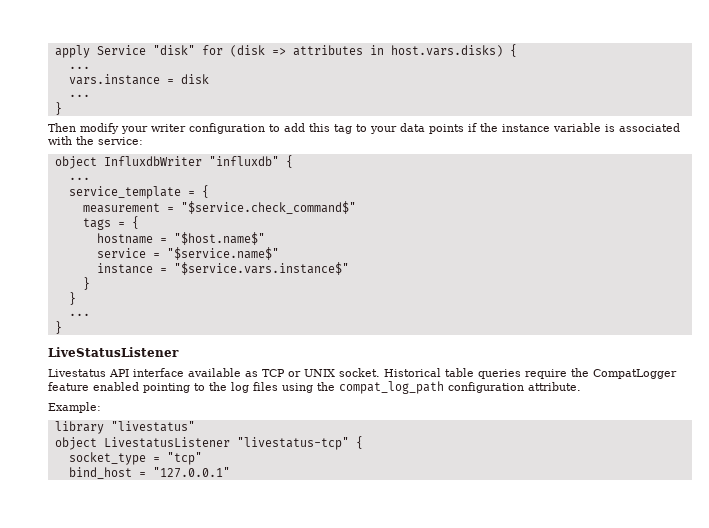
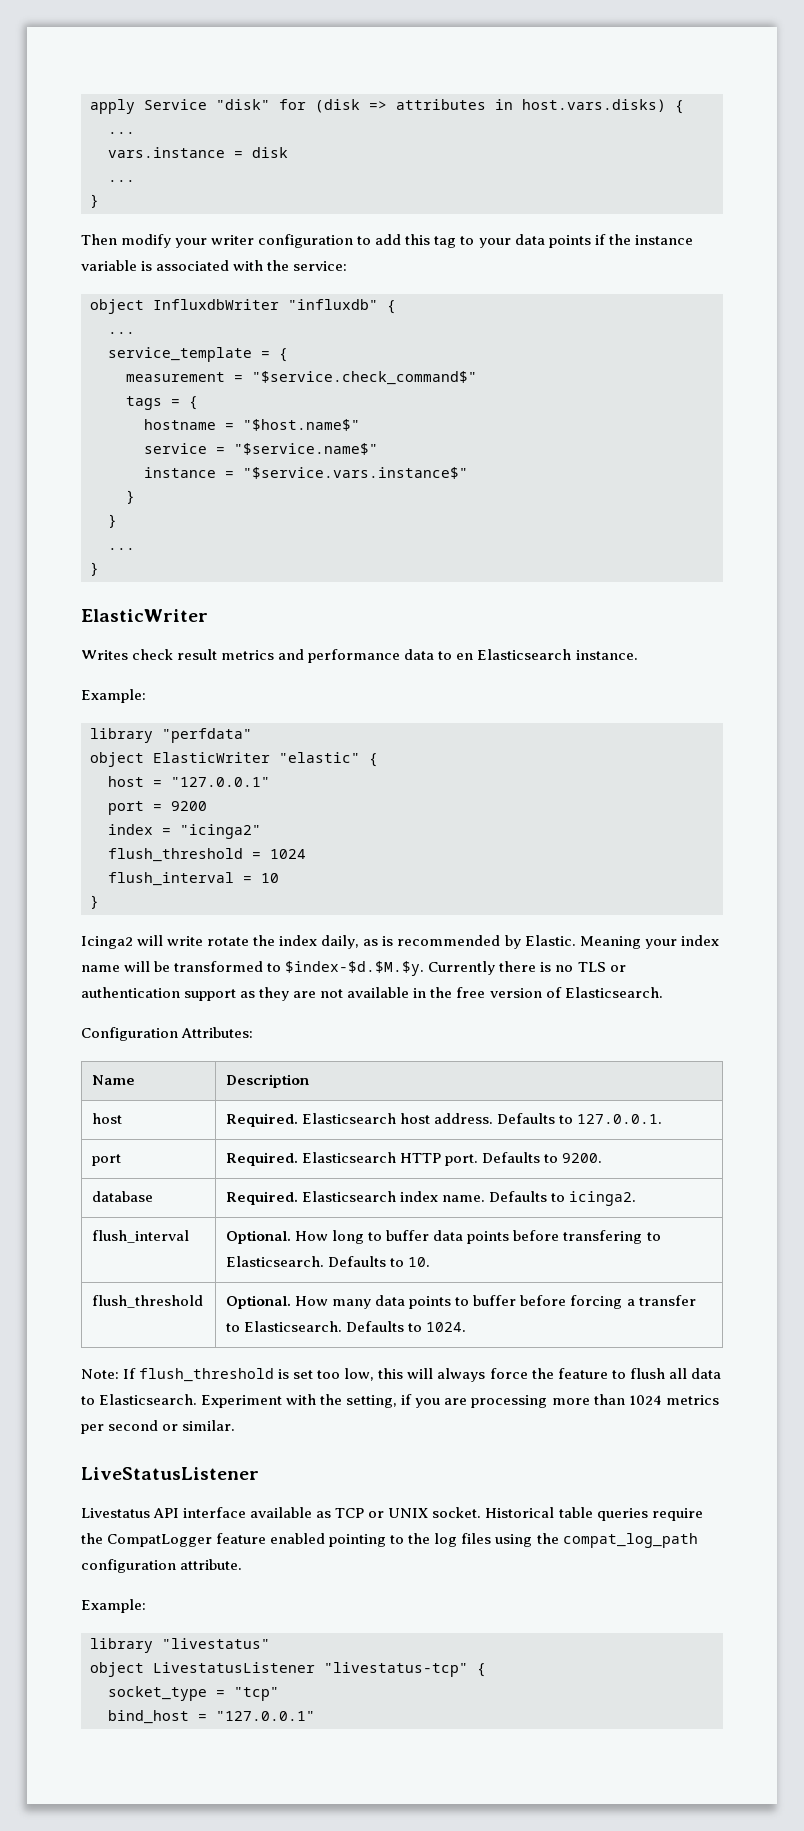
(62, 327) none -> [81,609,208,622] [81,649,638,663] [81,689,146,703] [90,728,252,743] [90,752,378,767] [108,776,270,787] [108,801,207,815] [108,824,261,839] [108,848,306,862] [108,872,279,886] [90,895,99,909] [81,935,719,949] [81,961,626,976] [81,987,663,1001] [81,1027,254,1041] [92,1075,136,1085] [226,1074,310,1088] [92,1113,123,1124] [226,1113,663,1127] [92,1154,122,1166] [226,1152,603,1166] [92,1191,154,1202] [226,1191,637,1206] [92,1230,190,1243] [226,1230,661,1244] [226,1256,431,1267] [92,1295,204,1308] [226,1295,696,1309] [226,1321,467,1332] [81,1368,721,1382] [81,1394,719,1408] [81,1420,236,1434] // ElasticWriter // Writes check result metrics and performance data to en Elasticsearch instance. // Example: // library "perfdata" // object ElasticWriter "elastic" { // host = "127.0.0.1" // port = 9200 // index = "icinga2" // flush_threshold = 1024 // flush_interval = 10 // } // Icinga2 will write rotate the index daily, as is recommended by Elastic. Meaning your index name will be transformed to $index-$d.$M.$y. Currently there is no TLS or authentication support as they are not available in the free version of Elasticsearch. // Configuration Attributes: // Name | Description // host | Required. Elasticsearch host address. Defaults to 127.0.0.1. // port | Required. Elasticsearch HTTP port. Defaults to 9200. // database | Required. Elasticsearch index name. Defaults to icinga2. // flush_interval | Optional. How long to buffer data points before transfering to Elasticsearch. Defaults to 10. // flush_threshold | Optional. How many data points to buffer before forcing a transfer to Elasticsearch. Defaults to 1024. // Note: If flush_threshold is set too low, this will always force the feature to flush all data to Elasticsearch. Experiment with the setting, if you are processing more than 1024 metrics per second or similar.

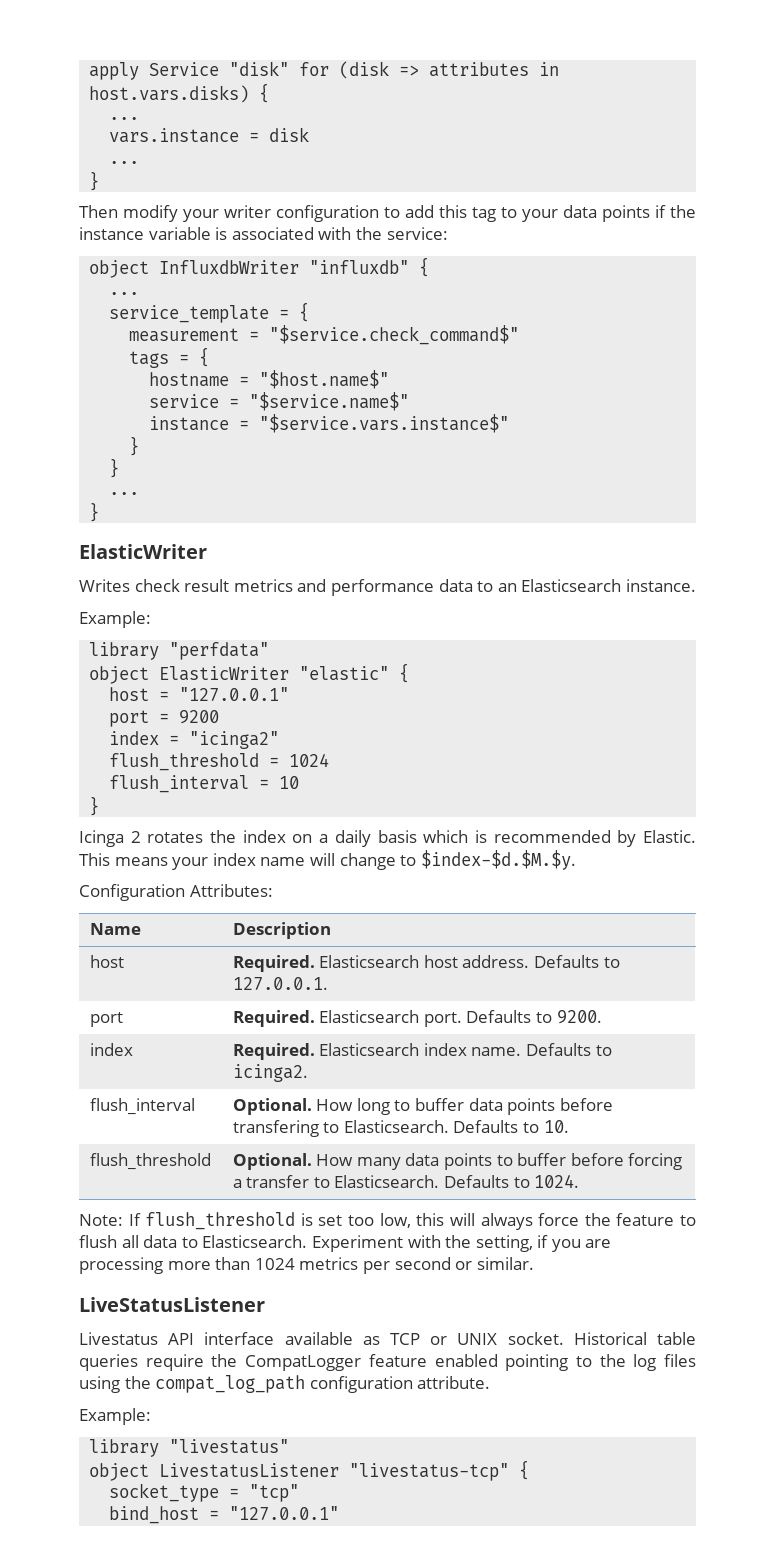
[456,653,474,660] en -> [497,583,517,592] an
[81,935,379,949] Icinga2 will write rotate the index daily, as -> [79,830,469,847] Icinga 2 rotates the index on a daily basis which
[579,936,641,949] Meaning -> [79,853,168,866] This means
[154,961,264,972] be transformed -> [339,853,396,870] change
[428,961,626,975] [81,987,663,1001] Currently there is no TLS or authentication support as they are not available in the free version of Elasticsearch. -> (576, 860) none
[400,1153,442,1163] HTTP -> (420, 1016) none
[92,1191,154,1202] database -> [89,1043,133,1056] index

